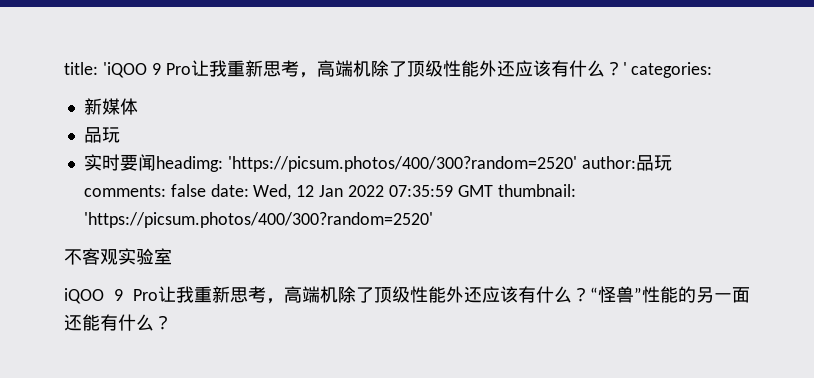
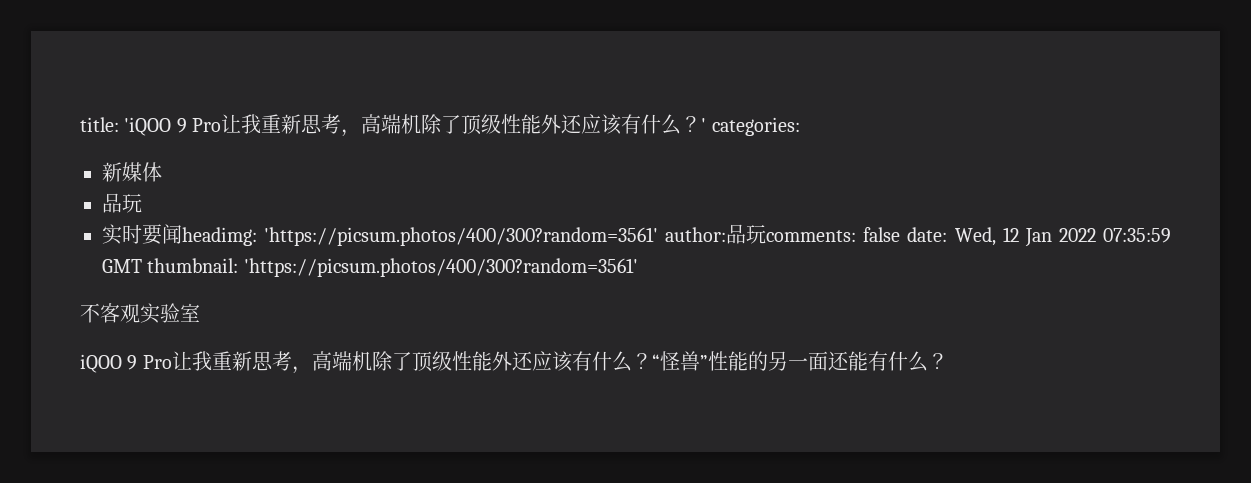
[227,156,577,172] 'https://picsum.photos/400/300?random=2520' -> [264,227,659,246] 'https://picsum.photos/400/300?random=3561'
[83,212,433,228] 'https://picsum.photos/400/300?random=2520' -> [243,258,638,277] 'https://picsum.photos/400/300?random=3561'

